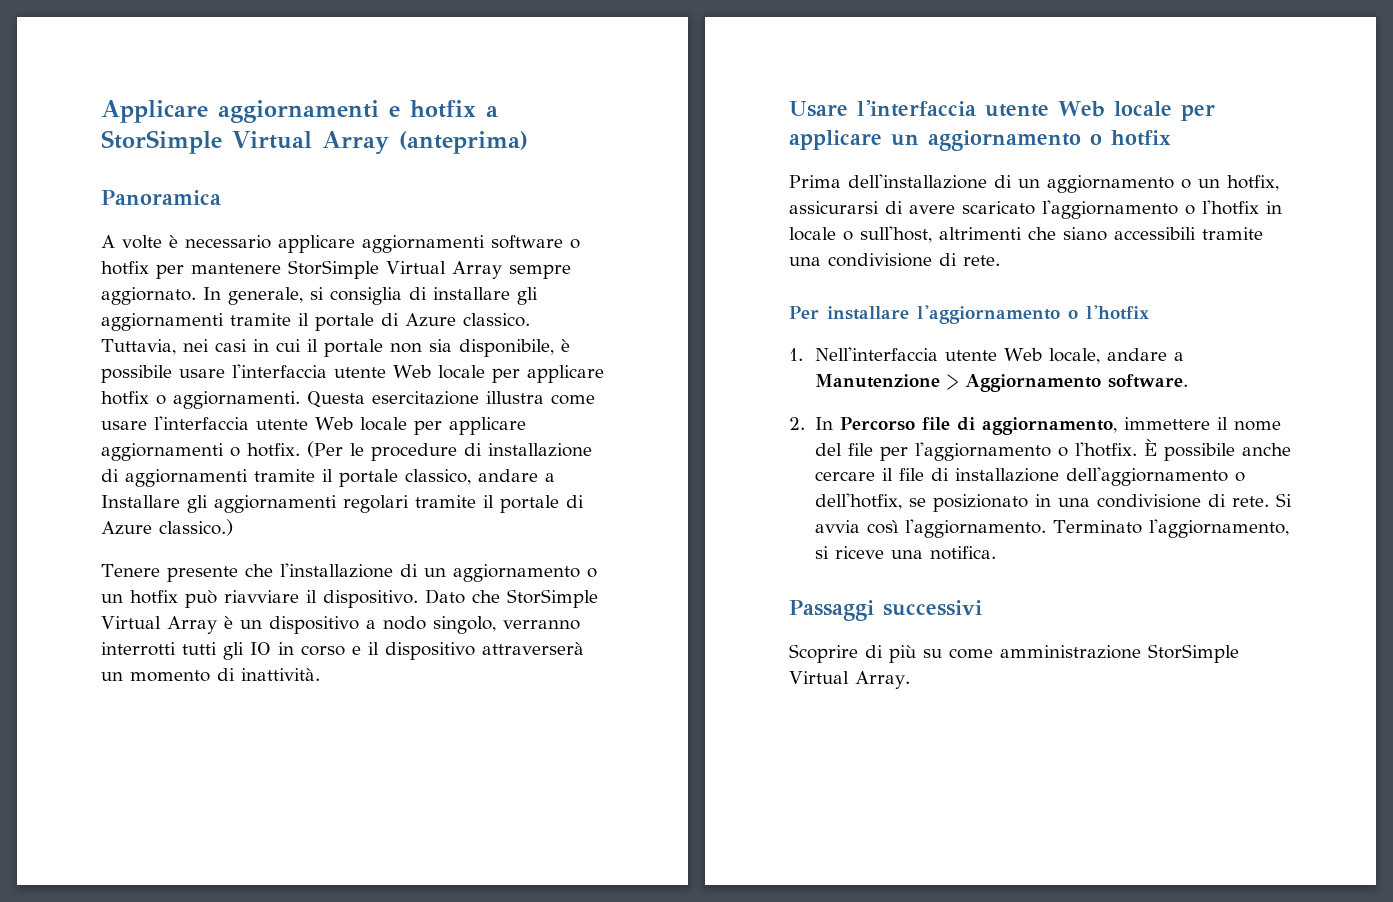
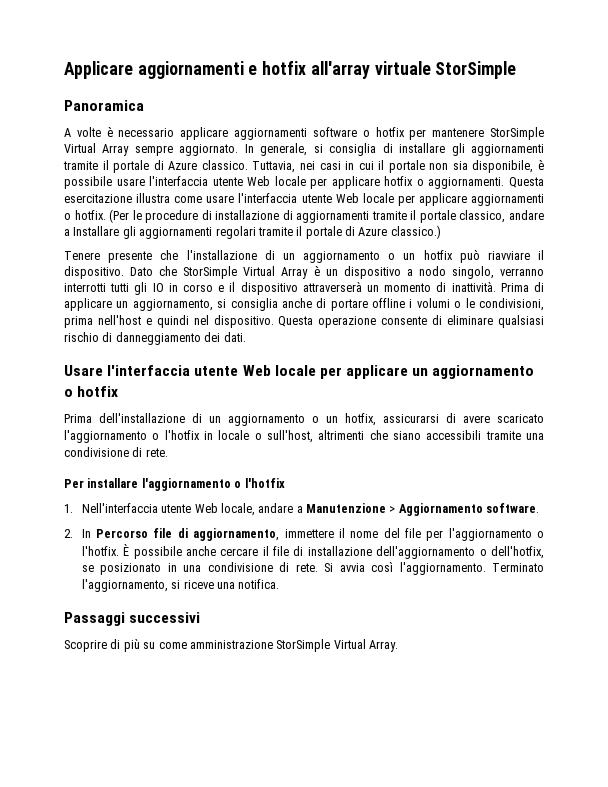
[486,106,498,117] [101,130,528,155] a StorSimple Virtual Array (anteprima) -> [310,61,517,79] all'array virtuale StorSimple
(320, 674) none -> [500,282,544,292] [64,298,544,311] [64,315,545,328] [64,332,246,345] Prima di applicare un aggiornamento, si consiglia anche di portare offline i volumi o le condivisioni, prima nell'host e quindi nel dispositivo. Questa operazione consente di eliminare qualsiasi rischio di danneggiamento dei dati.

